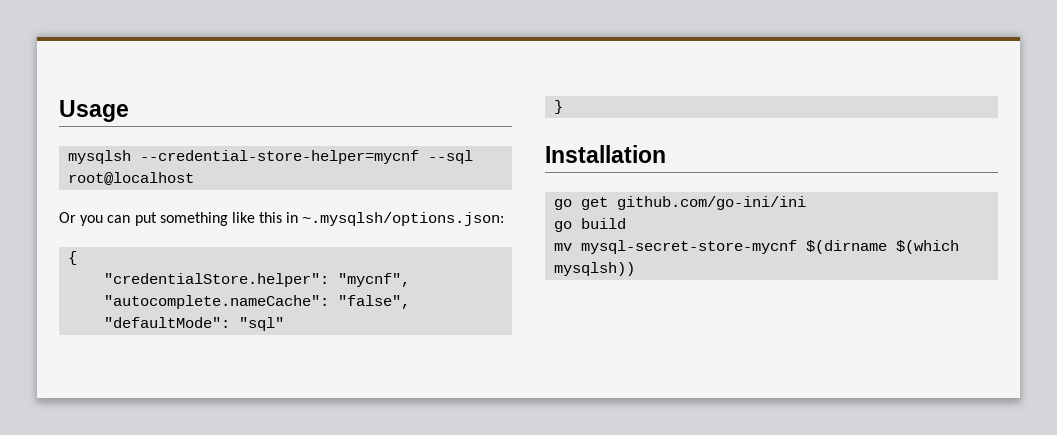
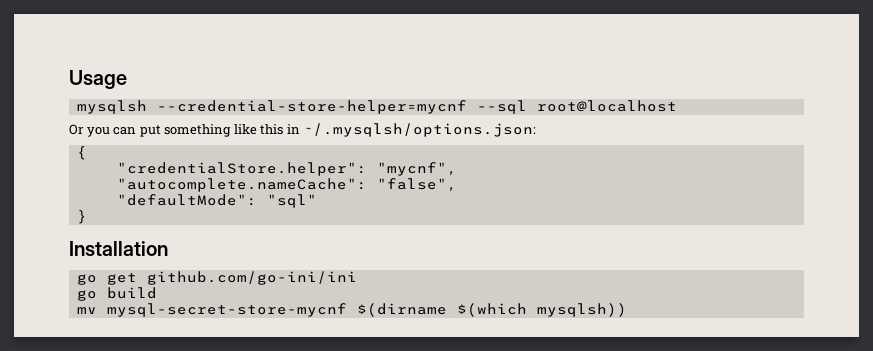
[302,212,505,226] ~.mysqlsh/options.json: -> [303,123,537,137] ~/.mysqlsh/options.json:

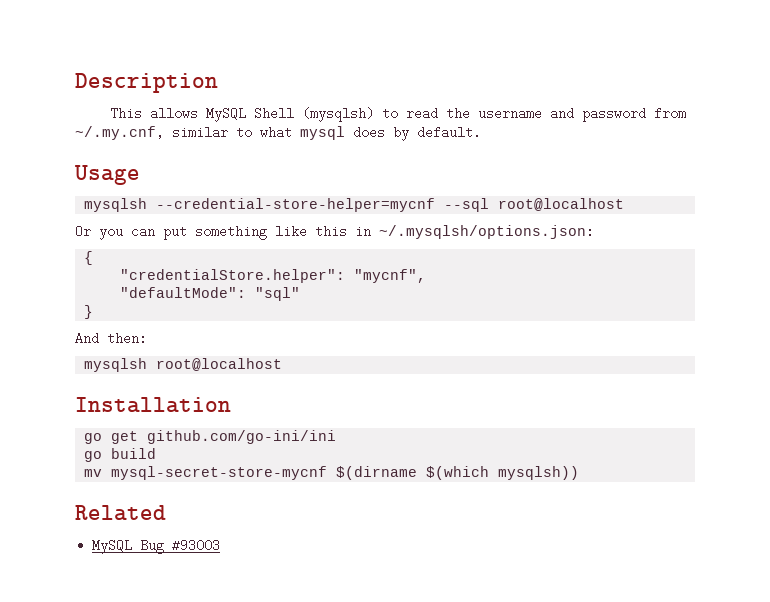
(69, 79) none -> [75,73,218,93] [110,107,687,122] [75,126,481,141] Description // This allows MySQL Shell (mysqlsh) to read the username and password from ~/.my.cnf, similar to what mysql does by default. //
[116,178,457,192] // "autocomplete.nameCache": "false", -> (427, 276) none
(87, 217) none -> [75,332,147,345] [84,358,283,372] // And then: // mysqlsh root@localhost
(627, 310) none -> [75,505,166,521] [92,539,221,554] // Related // MySQL Bug #93003

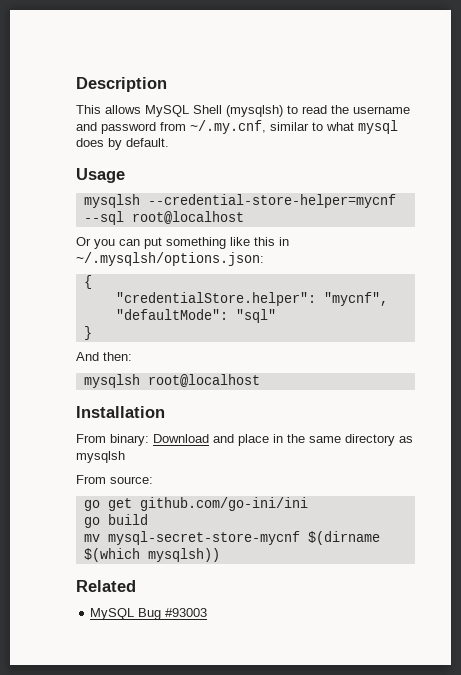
(231, 405) none -> [76,434,413,446] [76,451,125,463] [76,475,153,484] // From binary: Download and place in the same directory as mysqlsh // From source:

